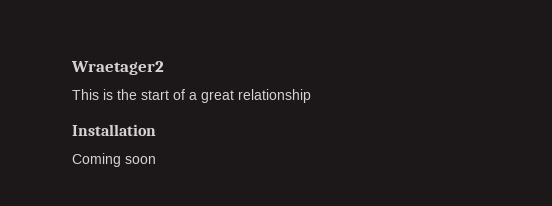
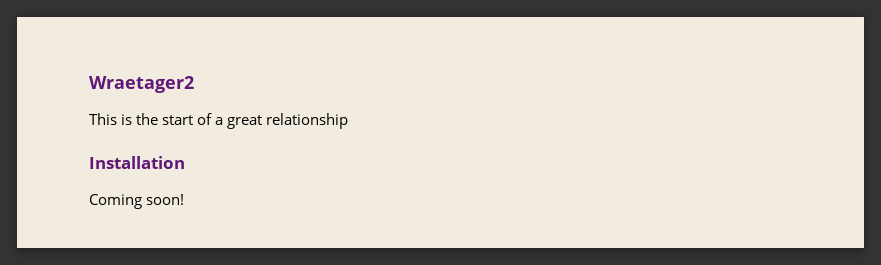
[125,156,156,164] soon -> [146,194,185,205] soon!

